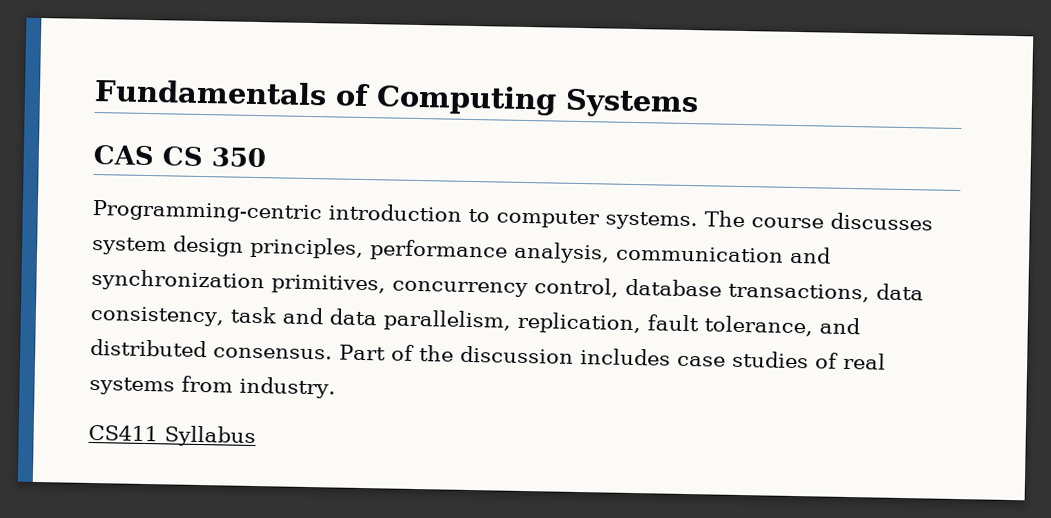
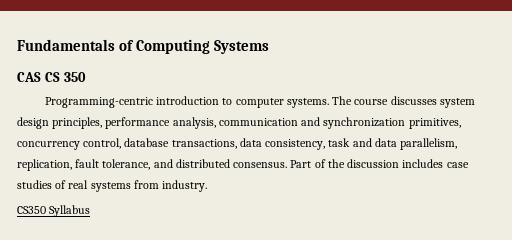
[88,424,158,442] CS411 -> [17,206,46,214] CS350

